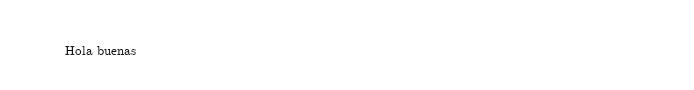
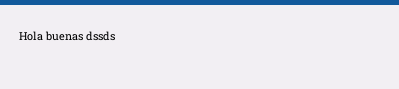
(136, 50) none -> [86,31,115,41] dssds

